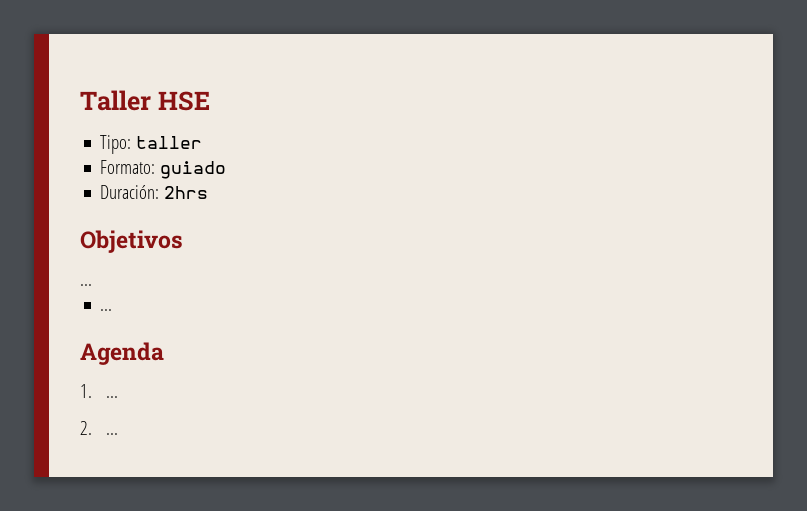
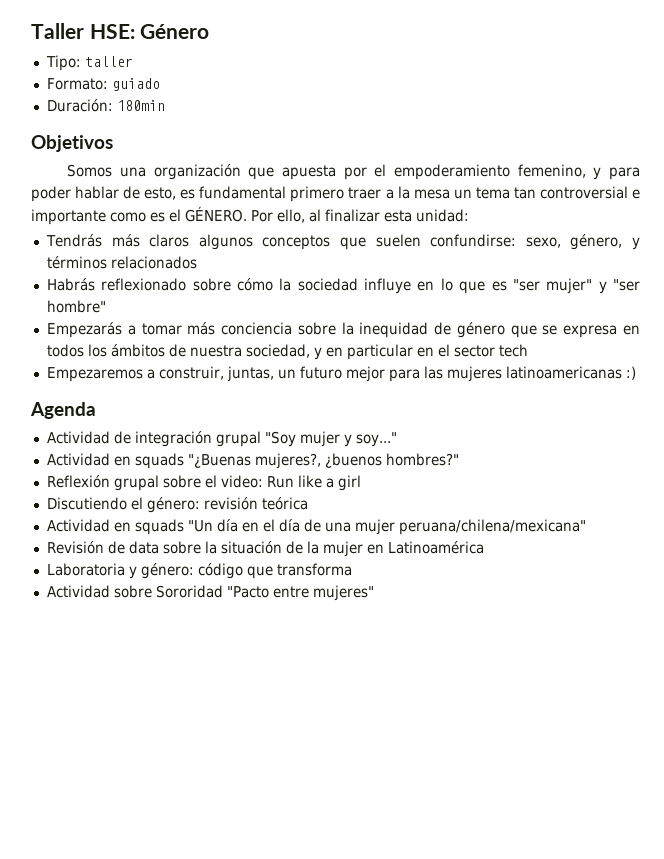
[157,91,210,111] HSE -> [89,24,210,39] HSE: Género
[164,186,209,199] 2hrs -> [116,100,165,111] 180min
[80,284,92,286] [100,309,113,311] [80,342,164,365] [80,384,118,398] [80,421,118,435] ... // ... // Agenda // 1. ... // 2. ... -> [67,164,640,180] [31,186,640,202] [31,206,469,225] [45,234,640,250] [46,256,197,269] [46,278,640,294] [46,300,106,313] [46,322,640,338] [46,344,528,360] [46,366,636,382] [30,402,96,419] [46,431,397,447] [46,453,459,469] [46,475,361,491] [46,497,308,513] [46,519,586,535] [46,541,484,557] [46,563,352,579] [46,585,374,601] Somos una organización que apuesta por el empoderamiento femenino, y para poder hablar de esto, es fundamental primero traer a la mesa un tema tan controversial e importante como es el GÉNERO. Por ello, al finalizar esta unidad: // Tendrás más claros algunos conceptos que suelen confundirse: sexo, género, y términos relacionados // Habrás reflexionado sobre cómo la sociedad influye en lo que es "ser mujer" y "ser hombre" // Empezarás a tomar más conciencia sobre la inequidad de género que se expresa en todos los ámbitos de nuestra sociedad, y en particular en el sector tech // Empezaremos a construir, juntas, un futuro mejor para las mujeres latinoamericanas :) // Agenda // Actividad de integración grupal "Soy mujer y soy..." // Actividad en squads "¿Buenas mujeres?, ¿buenos hombres?" // Reflexión grupal sobre el video: Run like a girl // Discutiendo el género: revisión teórica // Actividad en squads "Un día en el día de una mujer peruana/chilena/mexicana" // Revisión de data sobre la situación de la mujer en Latinoamérica // Laboratoria y género: código que transforma // Actividad sobre Sororidad "Pacto entre mujeres"

